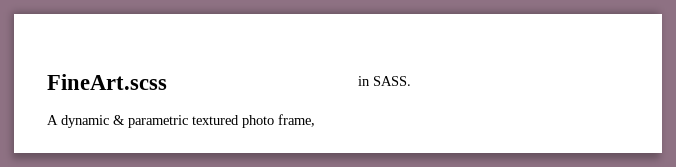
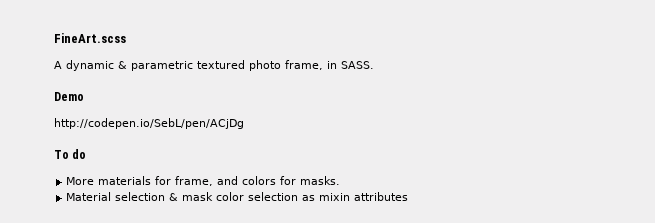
(411, 81) none -> [54,92,84,101] [54,118,244,129] [54,149,87,159] [66,176,341,186] [66,192,409,201] // Demo // http://codepen.io/SebL/pen/ACjDg // To do // More materials for frame, and colors for masks. // Material selection & mask color selection as mixin attributes

